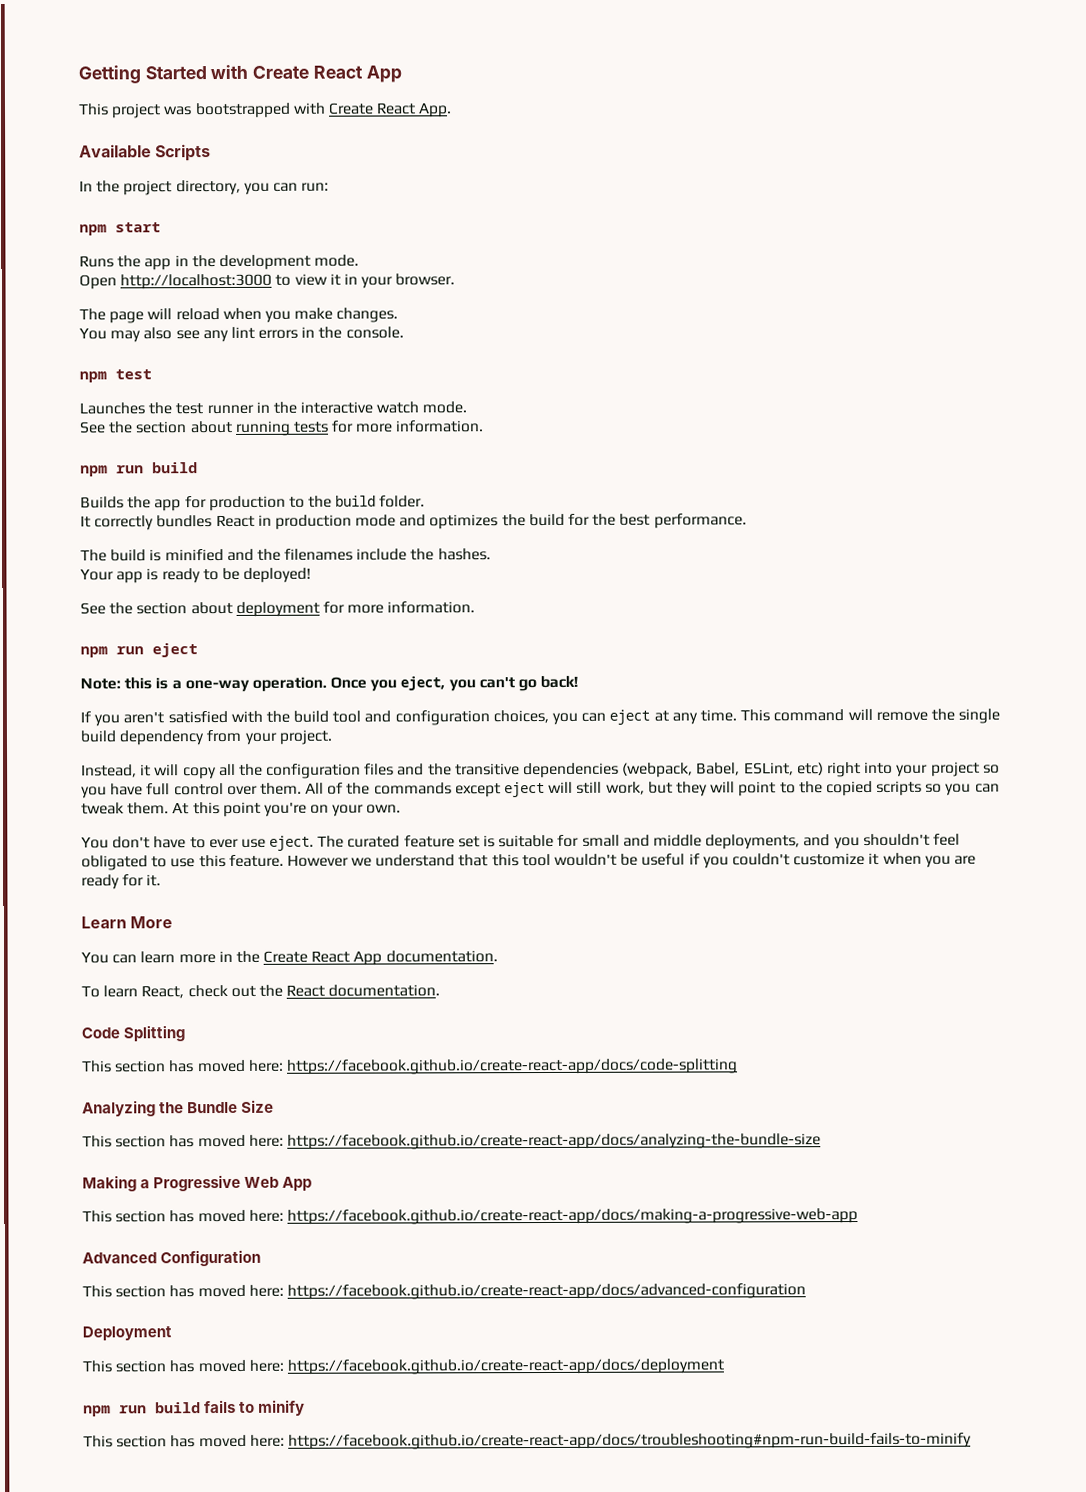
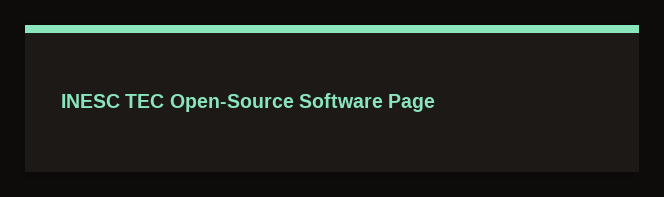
[78,64,402,84] [78,102,453,119] [79,144,212,162] [79,179,330,196] [79,222,161,236] [79,254,360,271] [79,273,456,290] [79,307,399,324] [79,326,404,343] [79,369,152,383] [79,401,468,415] [79,420,485,436] [80,462,198,477] [80,495,426,512] [80,513,747,531] [80,548,491,562] [80,567,312,584] [80,601,476,617] [80,643,198,658] [80,675,580,693] [80,708,1001,727] [80,729,332,746] [81,761,1000,780] [81,780,1000,799] [81,801,402,818] [81,833,960,851] [81,852,976,871] [81,874,162,890] [81,916,174,929] [81,950,498,966] [81,984,441,999] [81,1025,186,1042] [81,1058,738,1075] [82,1099,275,1117] [82,1133,821,1150] [82,1174,313,1192] [82,1208,858,1225] [82,1249,262,1267] [82,1283,806,1300] [82,1326,172,1341] [82,1358,724,1375] [83,1399,306,1417] [83,1432,972,1450] Getting Started with Create React App // This project was bootstrapped with Create React App. // Available Scripts // In the project directory, you can run: // npm start // Runs the app in the development mode. // Open http://localhost:3000 to view it in your browser. // The page will reload when you make changes. // You may also see any lint errors in the console. // npm test // Launches the test runner in the interactive watch mode. // See the section about running tests for more information. // npm run build // Builds the app for production to the build folder. // It correctly bundles React in production mode and optimizes the build for the best performance. // The build is minified and the filenames include the hashes. // Your app is ready to be deployed! // See the section about deployment for more information. // npm run eject // Note: this is a one-way operation. Once you eject, you can't go back! // If you aren't satisfied with the build tool and configuration choices, you can eject at any time. This command will remove the single build dependency from your project. // Instead, it will copy all the configuration files and the transitive dependencies (webpack, Babel, ESLint, etc) right into your project so you have full control over them. All of the commands except eject will still work, but they will point to the copied scripts so you can tweak them. At this point you're on your own. // You don't have to ever use eject. The curated feature set is suitable for small and middle deployments, and you shouldn't feel obligated to use this feature. However we understand that this tool wouldn't be useful if you couldn't customize it when you are ready for it. // Learn More // You can learn more in the Create React App documentation. // To learn React, check out the React documentation. // Code Splitting // This section has moved here: https://facebook.github.io/create-react-app/docs/code-splitting // Analyzing the Bundle Size // This section has moved here: https://facebook.github.io/create-react-app/docs/analyzing-the-bundle-size // Making a Progressive Web App // This section has moved here: https://facebook.github.io/create-react-app/docs/making-a-progressive-web-app // Advanced Configuration // This section has moved here: https://facebook.github.io/create-react-app/docs/advanced-configuration // Deployment // This section has moved here: https://facebook.github.io/create-react-app/docs/deployment // npm run build fails to minify // This section has moved here: https://facebook.github.io/create-react-app/docs/troubleshooting#npm-run-build-fails-to-minify -> [61,93,436,112] INESC TEC Open-Source Software Page

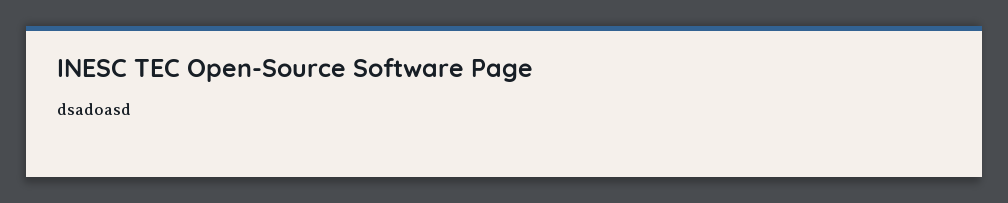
(436, 103) none -> [57,103,131,115] // dsadoasd

